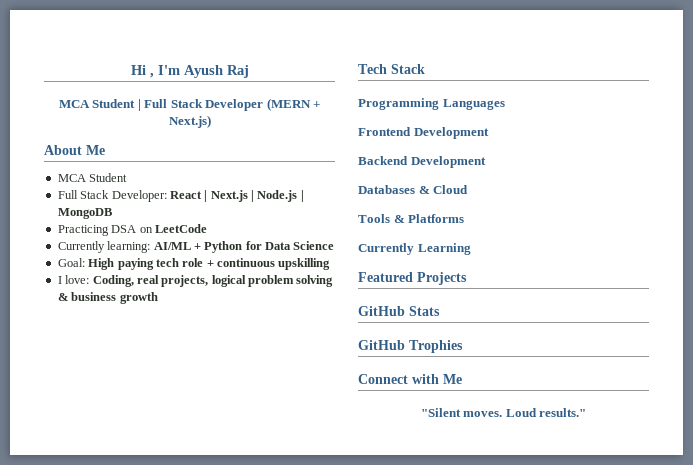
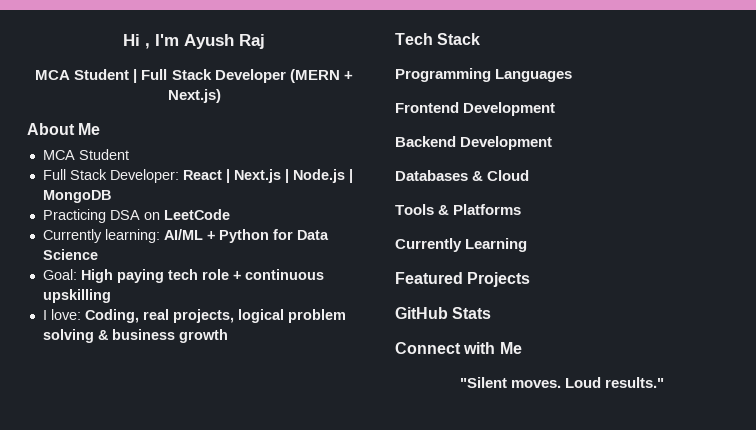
[358,340,463,353] // GitHub Trophies -> (492, 313) none

